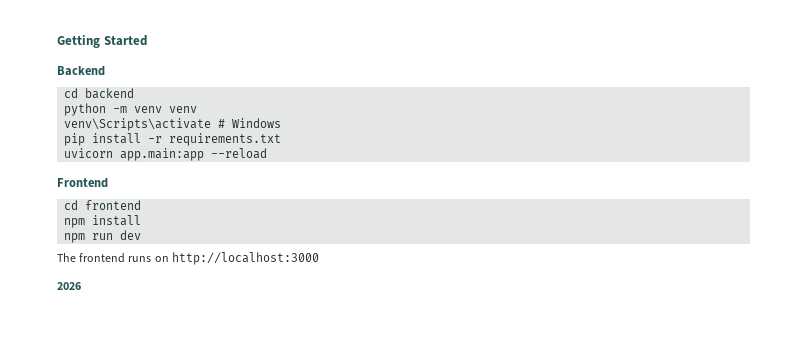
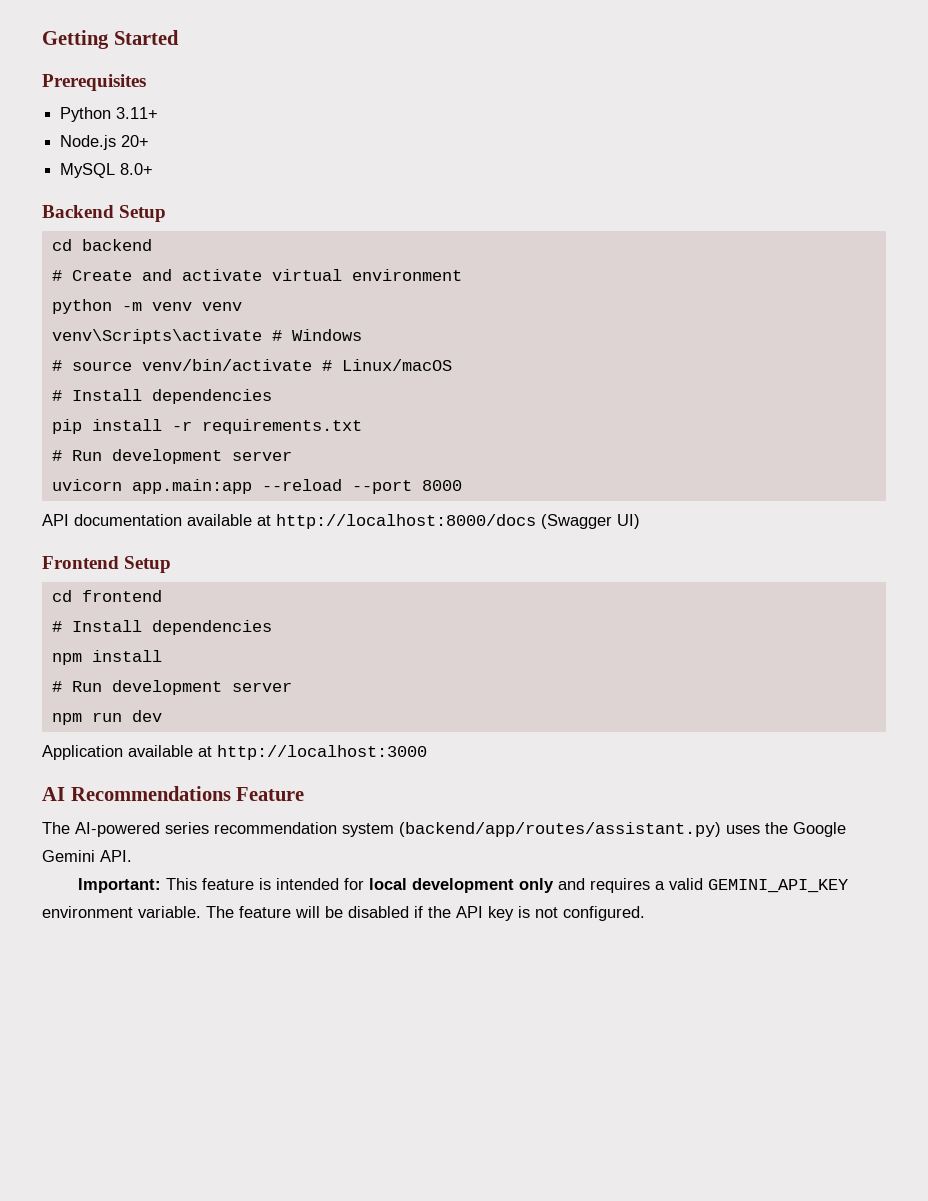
(147, 40) none -> [42,74,146,91] [60,107,159,122] [60,135,150,150] [60,163,154,178] // Prerequisites // Python 3.11+ // Node.js 20+ // MySQL 8.0+
(105, 71) none -> [119,205,167,222] Setup
(135, 93) none -> [51,269,462,281] // # Create and activate virtual environment
(282, 123) none -> [51,359,452,371] [51,389,272,404] // # source venv/bin/activate # Linux/macOS // # Install dependencies
(282, 139) none -> [51,449,292,464] // # Run development server
(268, 153) none -> [351,480,462,494] [42,514,640,529] --port 8000 // API documentation available at http://localhost:8000/docs (Swagger UI)
(108, 183) none -> [124,556,172,573] Setup
(142, 205) none -> [51,620,272,635] // # Install dependencies
(142, 220) none -> [51,680,292,695] // # Run development server
[57,252,319,265] [57,282,81,290] The frontend runs on http://localhost:3000 // 2026 -> [42,745,427,760] [42,786,305,801] [42,822,846,837] [42,850,132,862] [78,878,849,893] [42,906,645,921] Application available at http://localhost:3000 // AI Recommendations Feature // The AI-powered series recommendation system (backend/app/routes/assistant.py) uses the Google Gemini API. // Important: This feature is intended for local development only and requires a valid GEMINI_API_KEY environment variable. The feature will be disabled if the API key is not configured.

